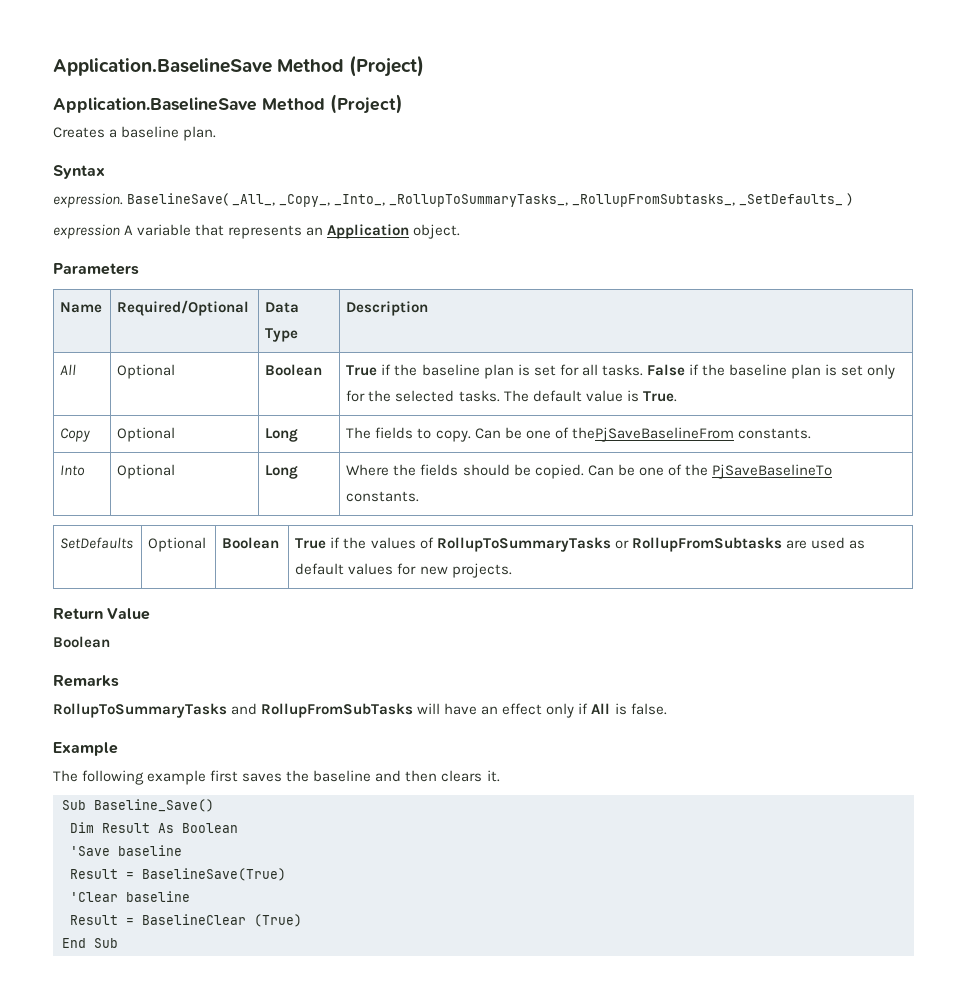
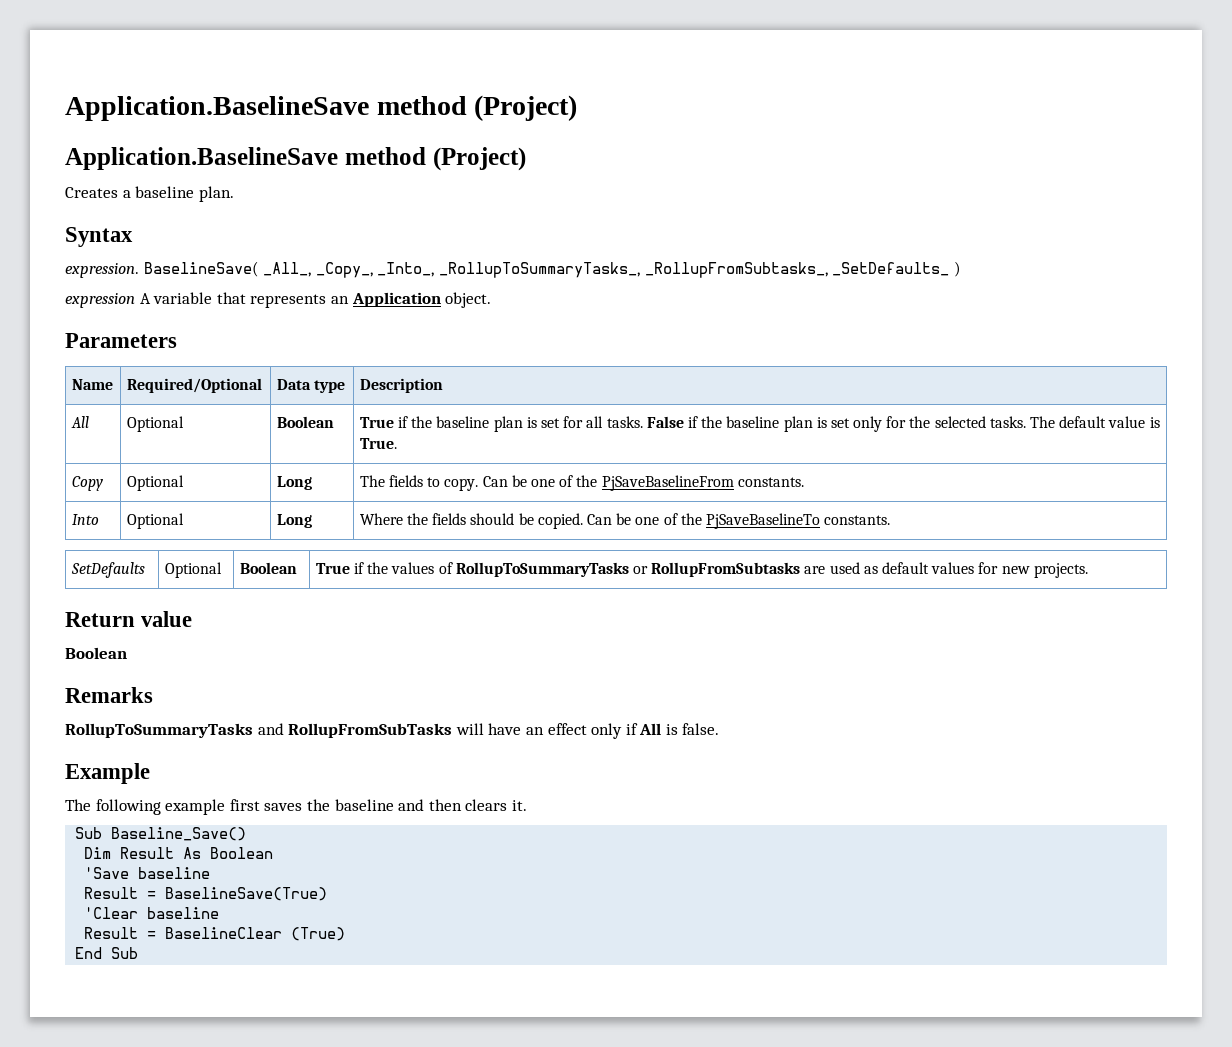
[53,58,345,76] Application.BaselineSave Method -> [65,96,467,121] Application.BaselineSave method
[262,98,325,111] Method -> [344,147,426,165] method
[265,328,299,342] Type -> [314,380,346,393] type
[571,427,734,442] thePjSaveBaselineFrom -> [576,475,734,491] the PjSaveBaselineFrom
[107,608,151,620] Value -> [141,611,193,627] value

